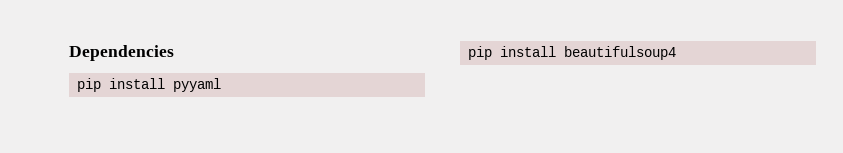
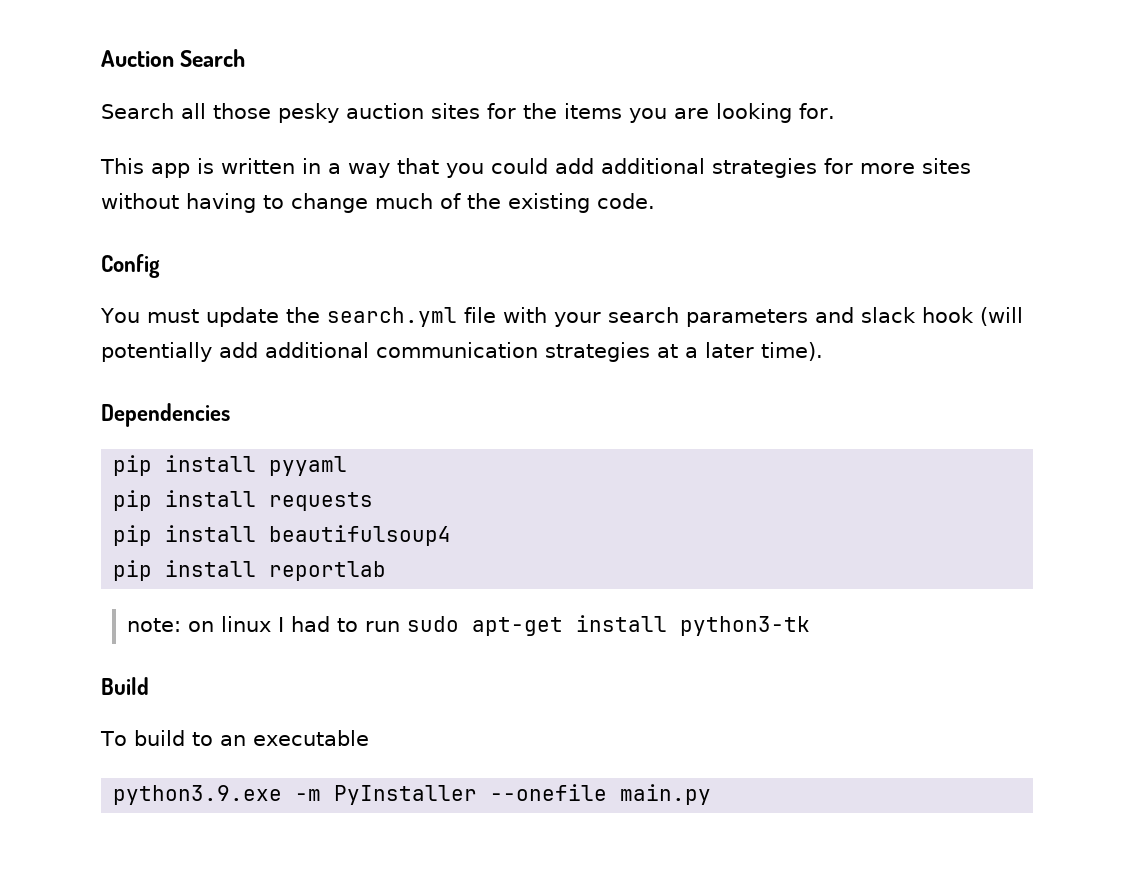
(69, 53) none -> [101,49,246,67] [101,103,835,123] [100,158,971,178] [101,193,655,213] [101,254,160,278] [100,307,1023,327] [101,342,823,362] Auction Search // Search all those pesky auction sites for the items you are looking for. // This app is written in a way that you could add additional strategies for more sites without having to change much of the existing code. // Config // You must update the search.yml file with your search parameters and slack hook (will potentially add additional communication strategies at a later time). //
(222, 85) none -> [113,490,374,511] // pip install requests
(677, 53) none -> [113,560,387,581] [126,615,810,636] [101,677,149,695] [100,730,369,746] [113,784,712,805] // pip install reportlab // note: on linux I had to run sudo apt-get install python3-tk // Build // To build to an executable // python3.9.exe -m PyInstaller --onefile main.py

